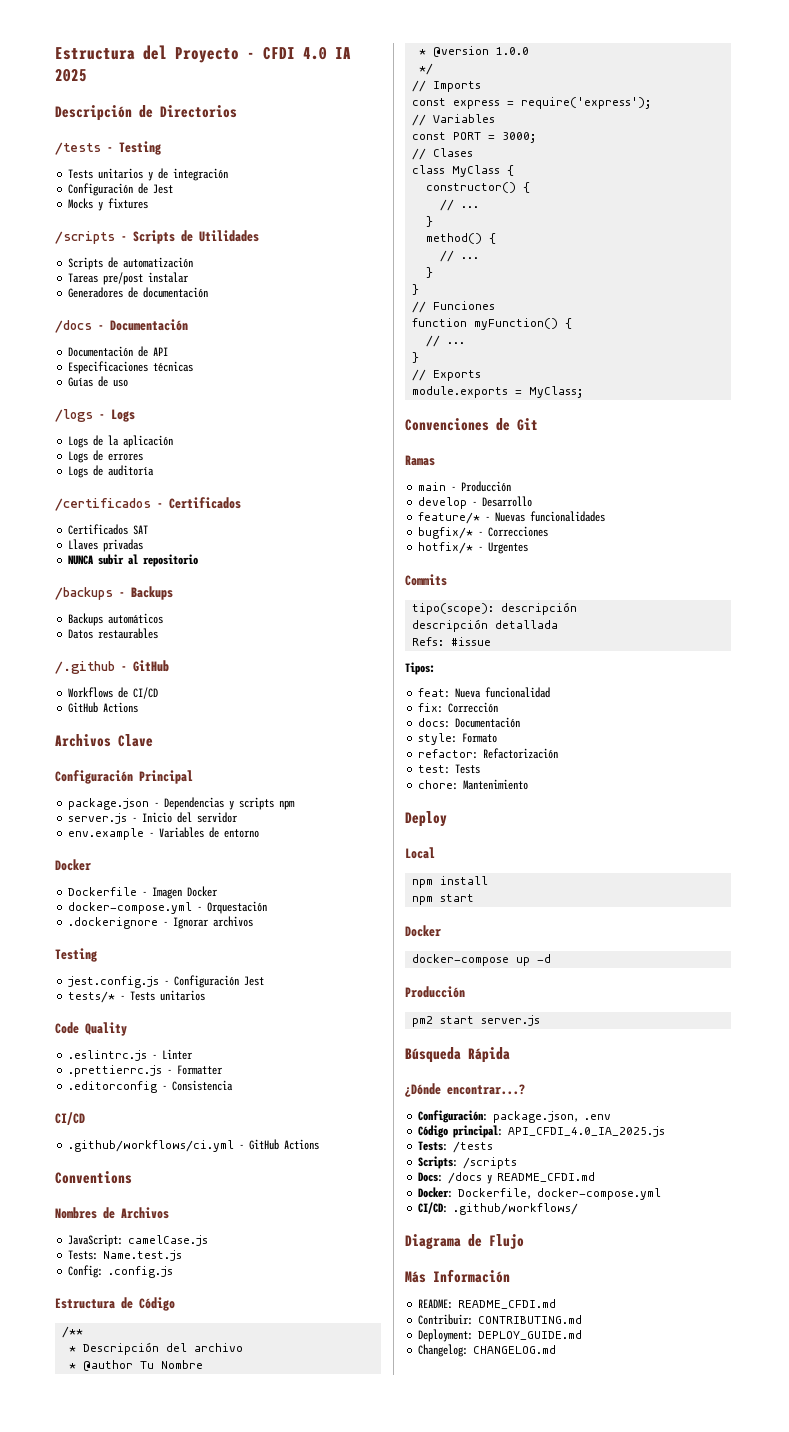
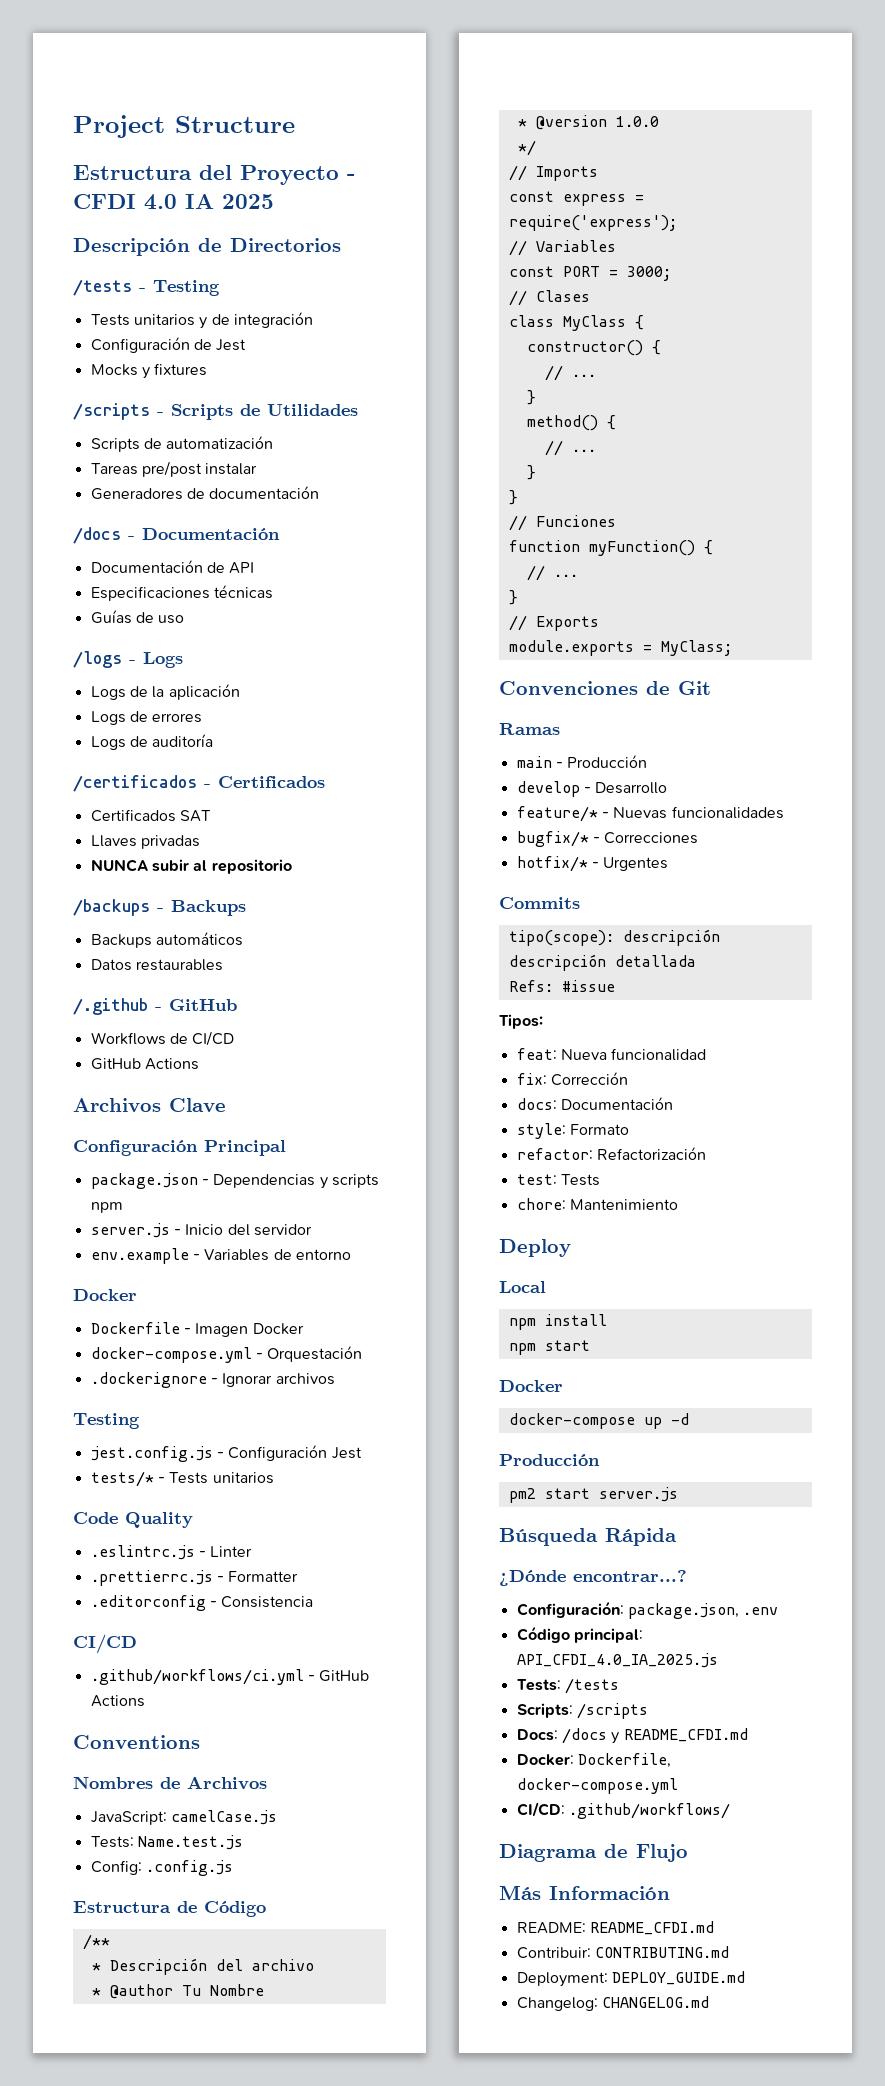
(55, 53) none -> [73,115,295,138] Project Structure //

